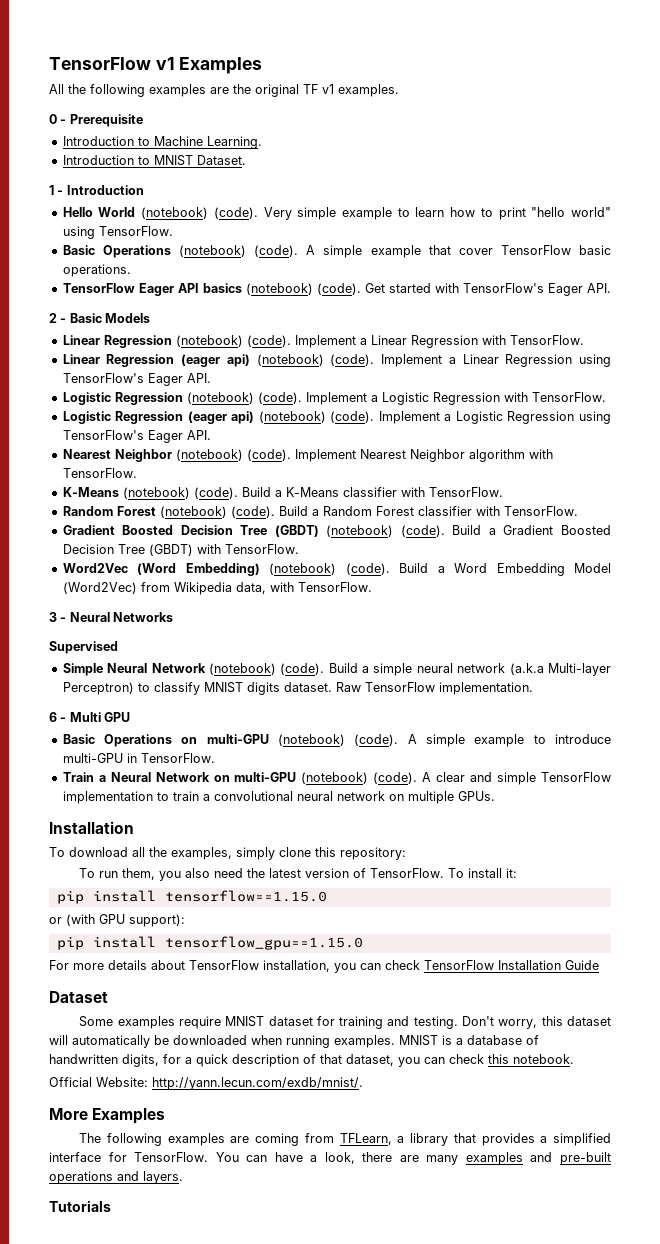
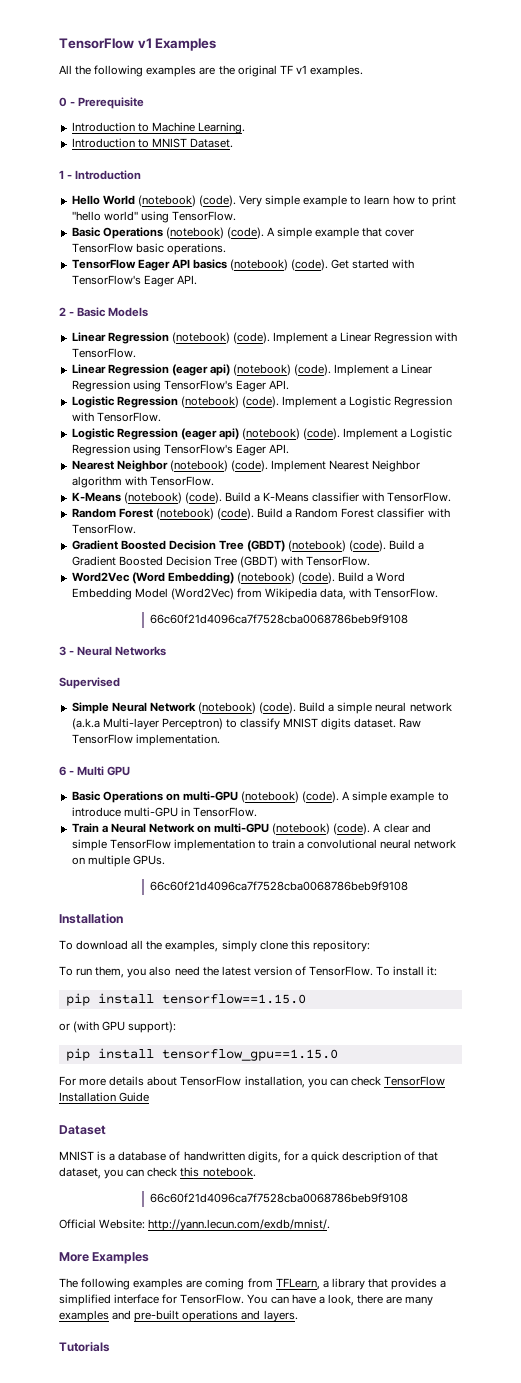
(372, 587) none -> [149,614,408,624] // 66c60f21d4096ca7f7528cba0068786beb9f9108
(495, 796) none -> [149,881,408,891] // 66c60f21d4096ca7f7528cba0068786beb9f9108
[79,1016,611,1029] [49,1035,395,1048] Some examples require MNIST dataset for training and testing. Don't worry, this dataset will automatically be downloaded when running examples. -> (106, 1130) none
(574, 1059) none -> [149,1193,408,1203] // 66c60f21d4096ca7f7528cba0068786beb9f9108

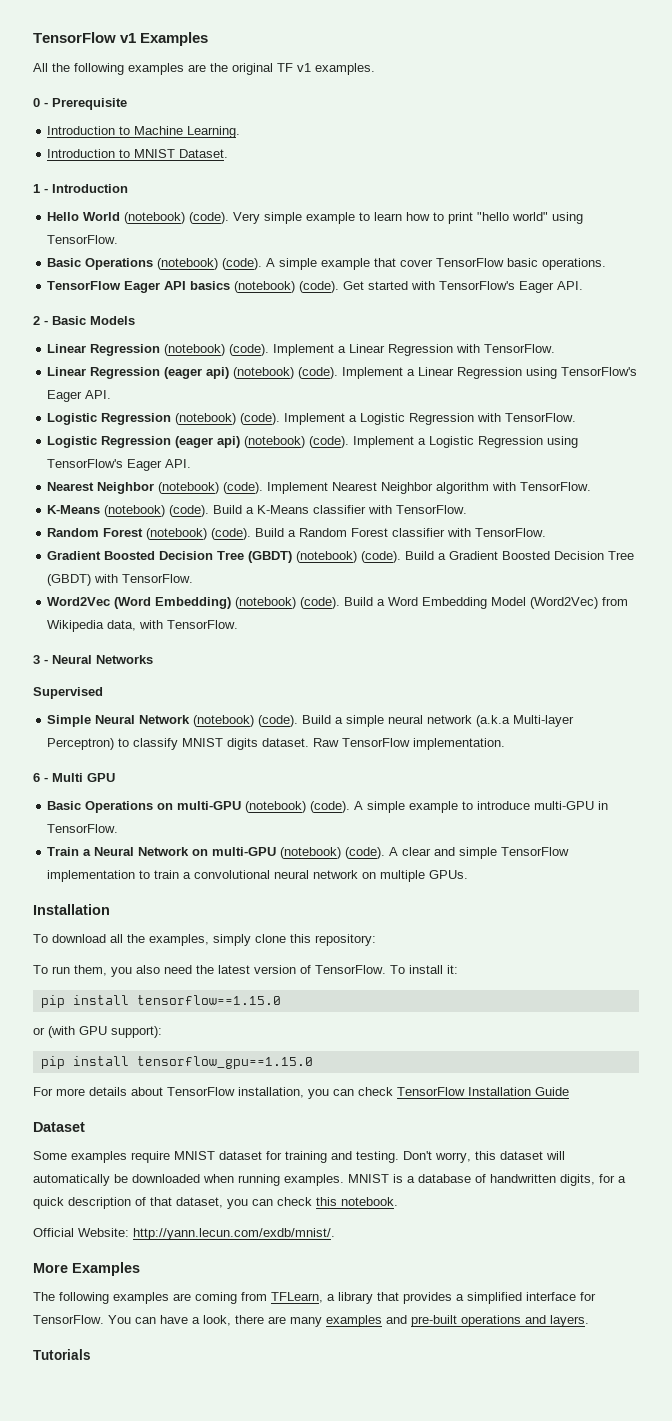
[149,614,408,624] // 66c60f21d4096ca7f7528cba0068786beb9f9108 -> (239, 624) none
[149,881,408,891] // 66c60f21d4096ca7f7528cba0068786beb9f9108 -> (469, 874) none
(106, 1130) none -> [33,1151,565,1163] [33,1174,344,1186] Some examples require MNIST dataset for training and testing. Don't worry, this dataset will automatically be downloaded when running examples.
[149,1193,408,1203] // 66c60f21d4096ca7f7528cba0068786beb9f9108 -> (398, 1201) none

